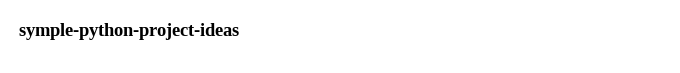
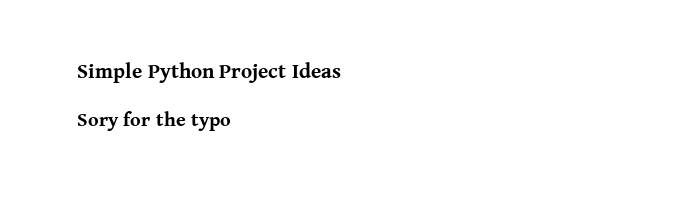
[19,23,239,40] symple-python-project-ideas -> [77,62,341,83] [77,111,231,131] Simple Python Project Ideas // Sory for the typo

